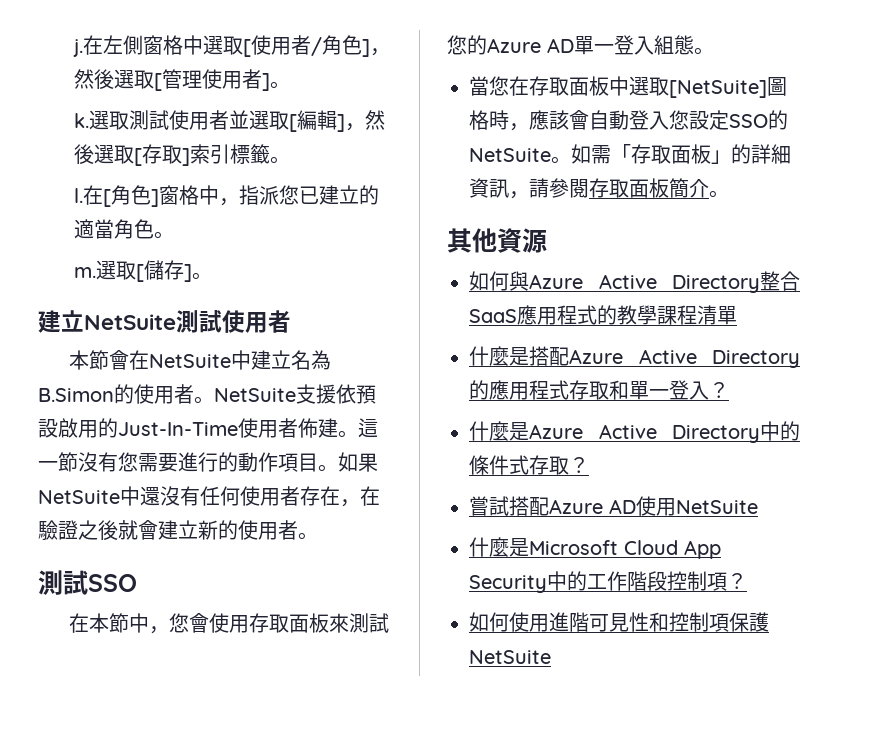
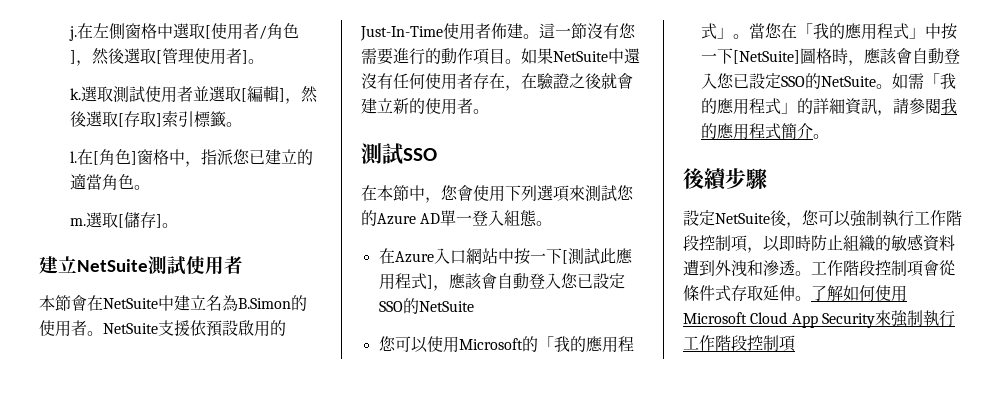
[249,613,330,633] 存取面板 -> [505,185,569,202] 下列選項
[469,76,669,96] 當您在存取面板中選取 -> [378,248,633,265] [378,273,625,291] [378,298,474,314] [378,336,634,353] [700,23,957,40] [700,48,733,64] 在Azure入口網站中按一下[測試此應用程式]，應該會自動登入您已設定SSO的NetSuite // 您可以使用Microsoft的「我的應用程式」。當您在「我的應用程式」中按一下
(689, 120) none -> [732,73,749,88] 已
[631,144,711,164] 存取面板 -> [939,73,956,89] [700,98,781,115] 我的應用程式
[589,178,729,198] [447,228,547,253] [469,271,800,293] [469,305,737,325] [469,346,800,368] [469,380,729,400] [469,421,800,443] [469,455,589,475] [469,496,758,516] [469,537,721,559] [469,571,747,593] [469,612,769,632] [469,650,551,664] 存取面板簡介。 // 其他資源 // 如何與Azure Active Directory整合SaaS應用程式的教學課程清單 // 什麼是搭配Azure Active Directory的應用程式存取和單一登入？ // 什麼是Azure Active Directory中的條件式存取？ // 嘗試搭配Azure AD使用NetSuite // 什麼是Microsoft Cloud App Security中的工作階段控制項？ // 如何使用進階可見性和控制項保護NetSuite -> [940,98,957,114] [700,123,829,140] [683,168,768,190] [683,210,962,228] [683,234,955,253] [683,259,956,277] [683,285,907,302] [683,310,955,328] [683,335,795,352] 我的應用程式簡介。 // 後續步驟 // 設定NetSuite後，您可以強制執行工作階段控制項，以即時防止組織的敏感資料遭到外洩和滲透。工作階段控制項會從條件式存取延伸。了解如何使用Microsoft Cloud App Security來強制執行工作階段控制項

